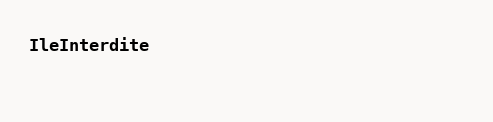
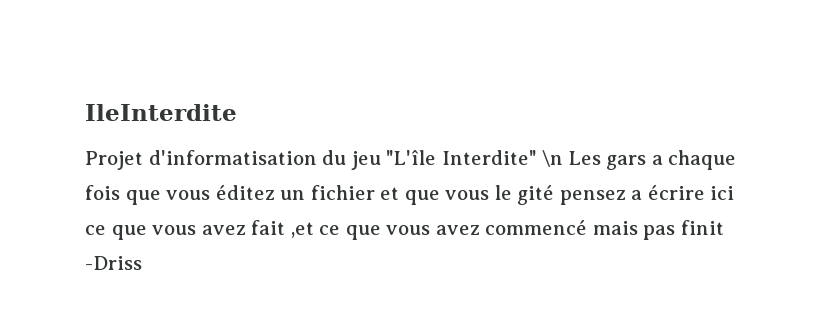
(149, 44) none -> [85,150,737,170] [85,185,735,205] [85,220,724,240] [85,256,142,270] // Projet d'informatisation du jeu "L'île Interdite" \n Les gars a chaque fois que vous éditez un fichier et que vous le gité pensez a écrire ici ce que vous avez fait ,et ce que vous avez commencé mais pas finit -Driss

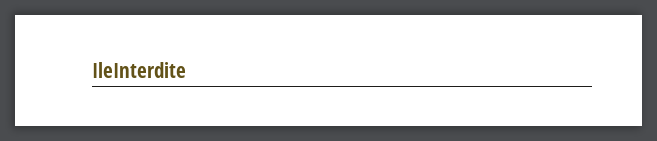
[85,150,737,170] [85,185,735,205] [85,220,724,240] [85,256,142,270] // Projet d'informatisation du jeu "L'île Interdite" \n Les gars a chaque fois que vous éditez un fichier et que vous le gité pensez a écrire ici ce que vous avez fait ,et ce que vous avez commencé mais pas finit -Driss -> (186, 70) none

